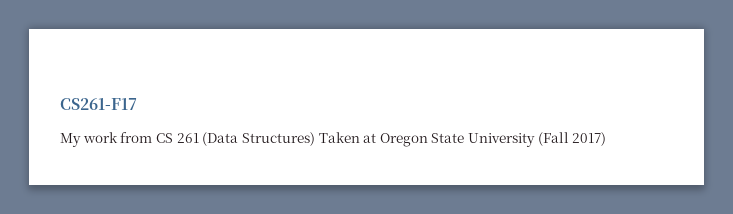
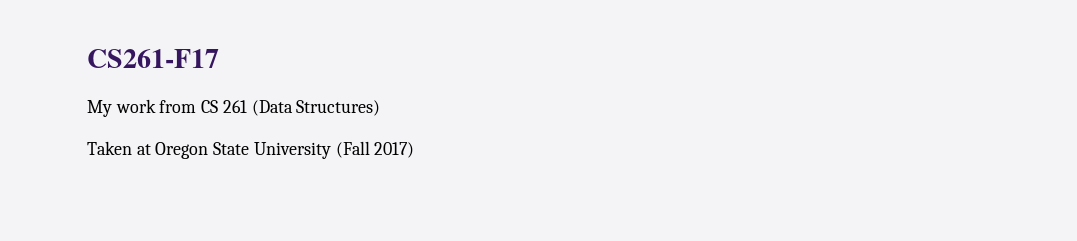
(315, 139) none -> (381, 108) //

